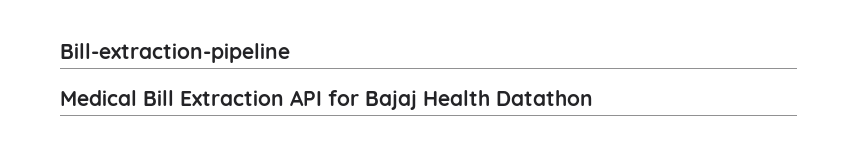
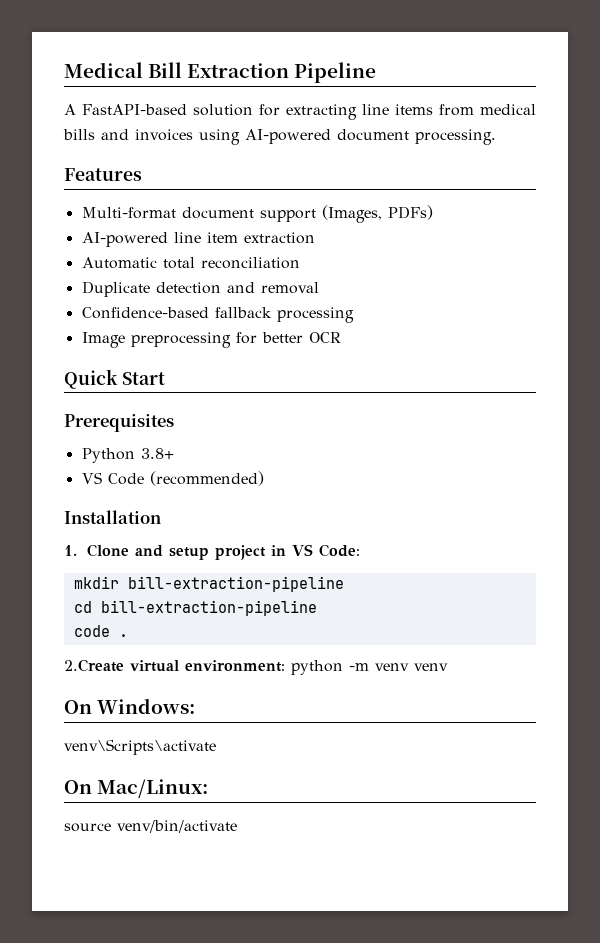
[60,43,290,63] Bill-extraction-pipeline // -> (64, 70) none
[290,90,593,110] API for Bajaj Health Datathon -> [294,62,377,83] [64,104,536,120] [63,129,496,145] [64,168,142,181] [81,205,433,223] [81,232,315,247] [81,257,300,269] [81,281,319,297] [81,307,354,323] [81,332,341,348] [64,369,165,389] [64,414,174,432] [81,448,174,463] [81,471,264,486] [64,510,161,524] [64,544,361,560] [73,576,344,592] [73,600,317,616] [73,625,128,637] [64,659,448,675] [64,698,196,714] [64,739,216,755] [64,779,209,798] [64,820,237,833] Pipeline // A FastAPI-based solution for extracting line items from medical bills and invoices using AI-powered document processing. // Features // Multi-format document support (Images, PDFs) // AI-powered line item extraction // Automatic total reconciliation // Duplicate detection and removal // Confidence-based fallback processing // Image preprocessing for better OCR // Quick Start // Prerequisites // Python 3.8+ // VS Code (recommended) // Installation // 1. Clone and setup project in VS Code: // mkdir bill-extraction-pipeline // cd bill-extraction-pipeline // code . // 2.Create virtual environment: python -m venv venv // On Windows: // venv\Scripts\activate // On Mac/Linux: // source venv/bin/activate

